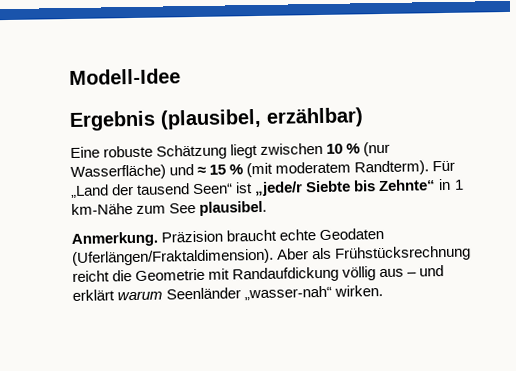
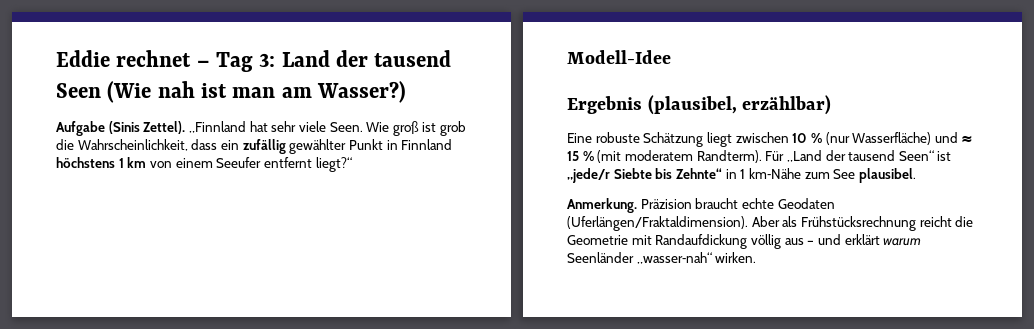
(69, 77) none -> [56,50,452,72] [56,81,407,103] [56,121,467,136] [56,139,453,154] [56,157,352,172] Eddie rechnet – Tag 3: Land der tausend Seen (Wie nah ist man am Wasser?) // Aufgabe (Sinis Zettel). „Finnland hat sehr viele Seen. Wie groß ist grob die Wahrscheinlichkeit, dass ein zufällig gewählter Punkt in Finnland höchstens 1 km von einem Seeufer entfernt liegt?“ //

